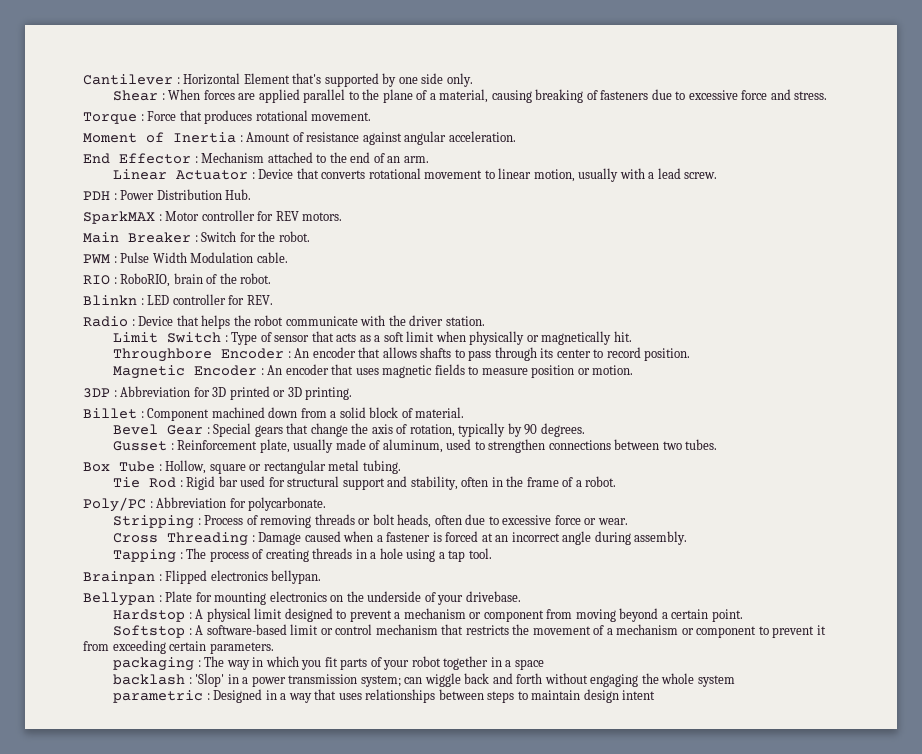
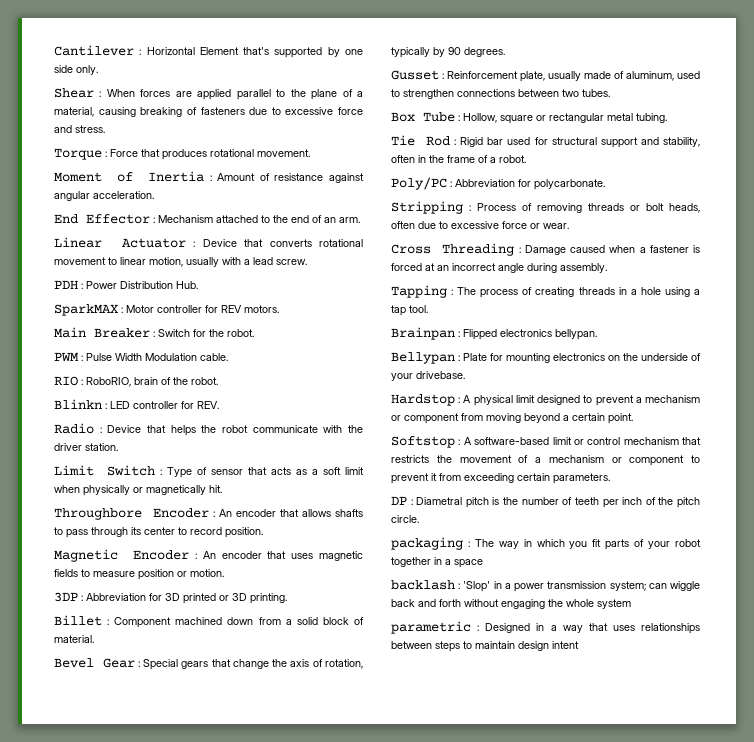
(274, 648) none -> [391,496,700,508] [391,515,419,523] // DP : Diametral pitch is the number of teeth per inch of the pitch circle.

